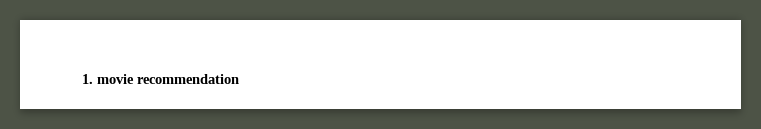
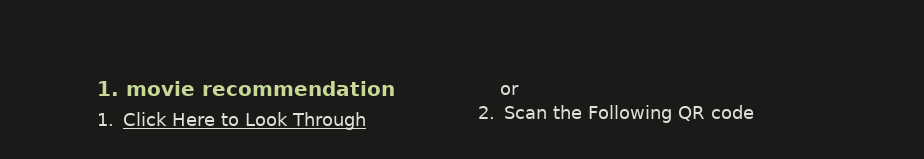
(239, 79) none -> [97,112,366,130] [499,85,519,95] [478,105,754,123] // 1. Click Here to Look Through // or // 2. Scan the Following QR code

